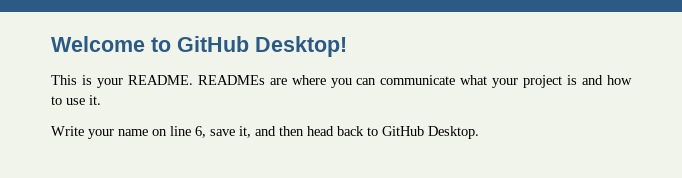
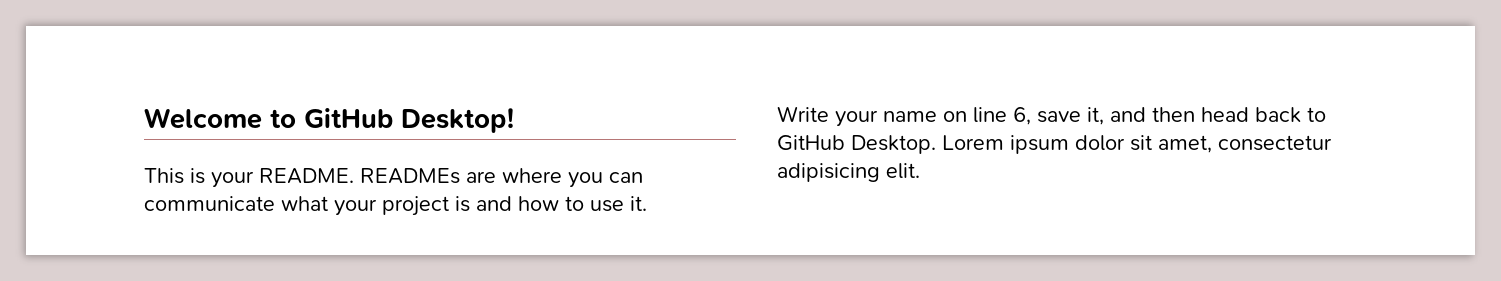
(479, 132) none -> [942,135,1332,154] [777,163,920,182] Lorem ipsum dolor sit amet, consectetur adipisicing elit.

